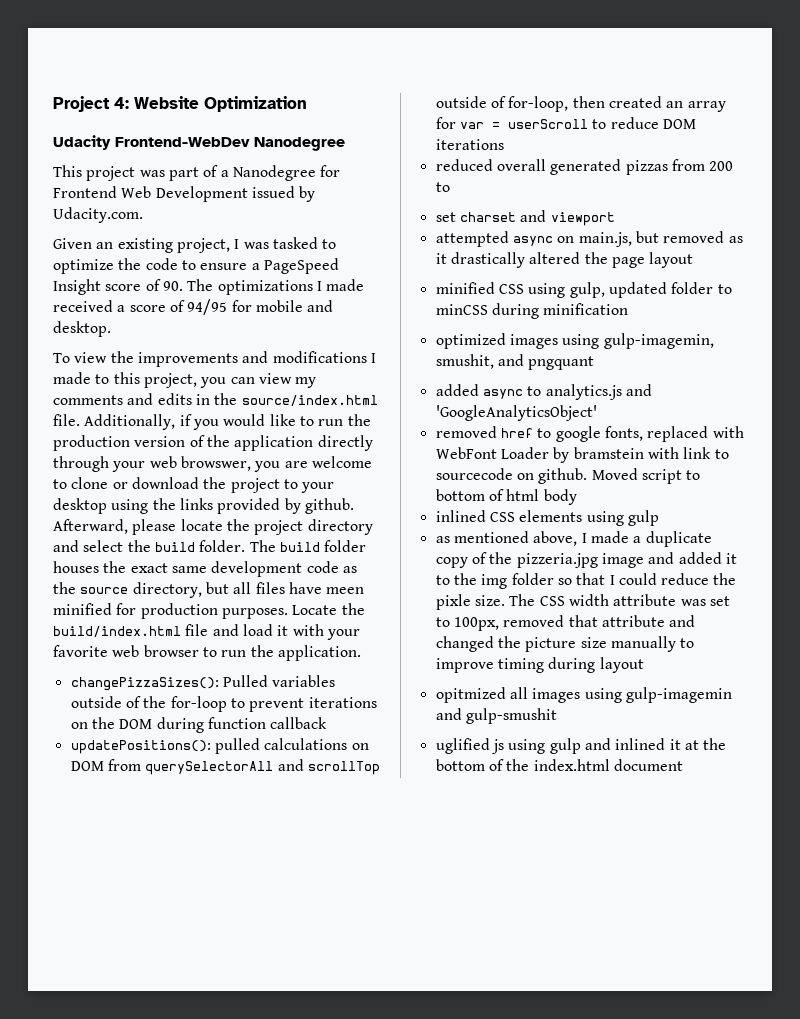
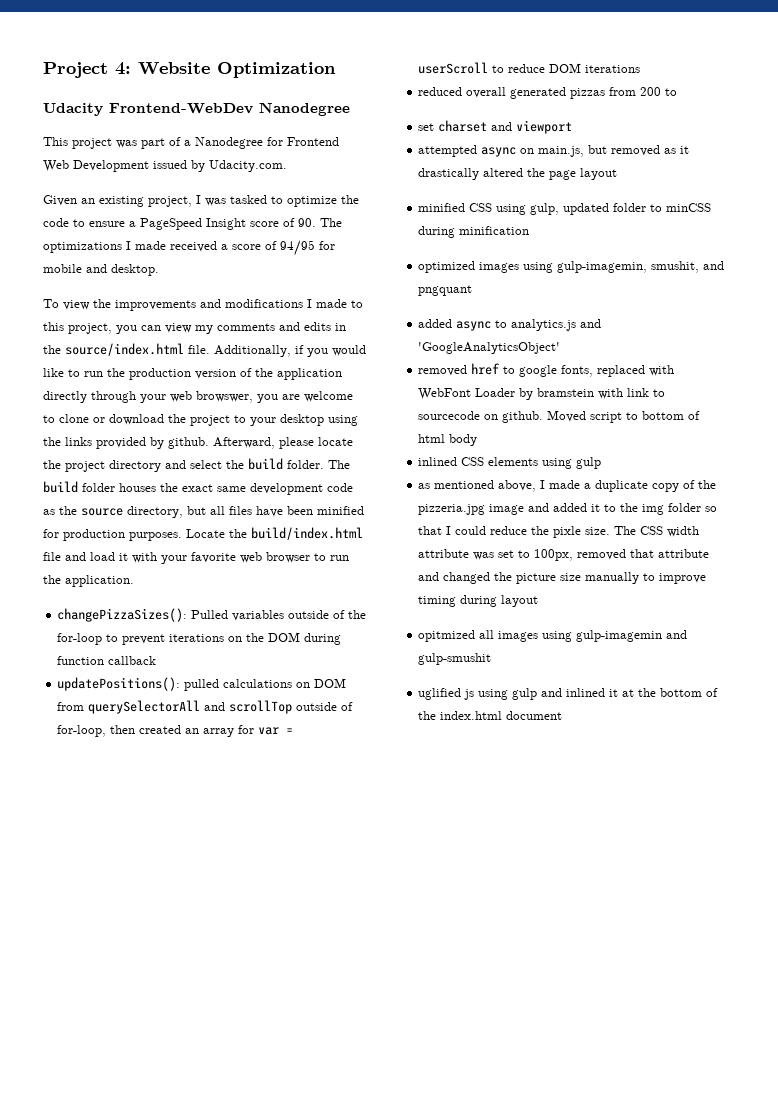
[326,587,365,594] meen -> [287,506,313,515] been

